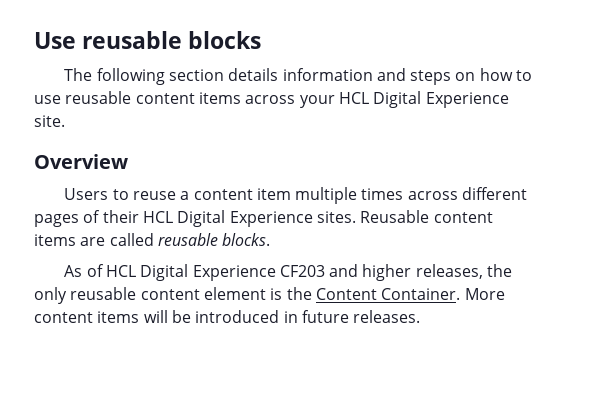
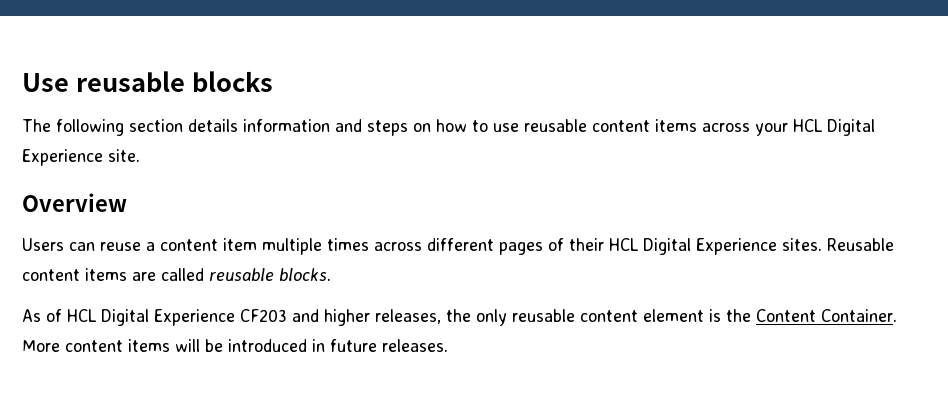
[112,189,129,200] to -> [69,242,95,251] can

